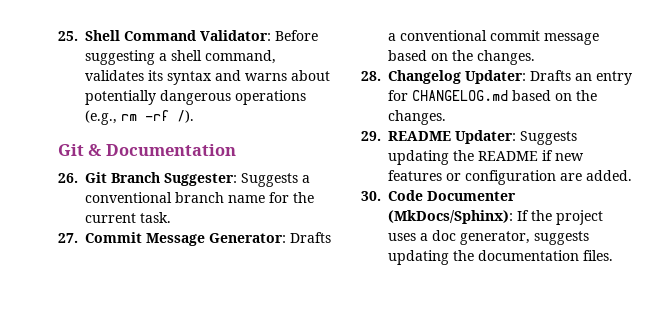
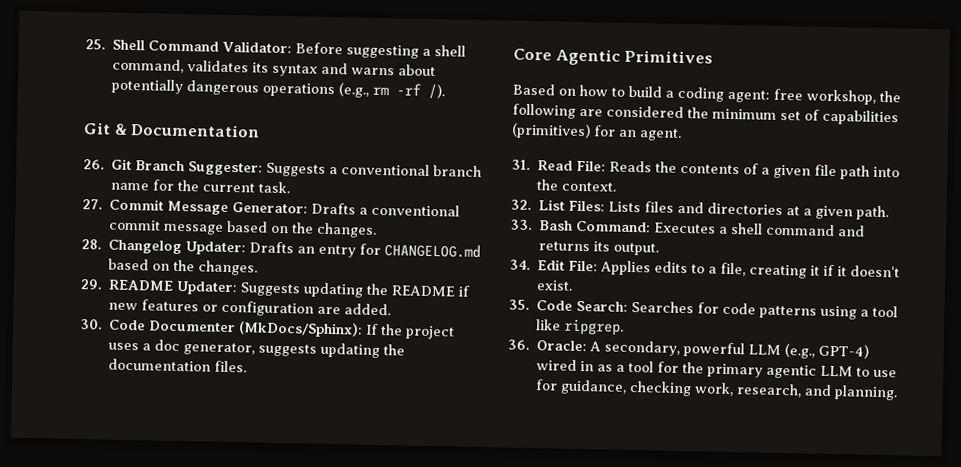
(613, 255) none -> [513,48,714,66] [512,83,901,105] [512,103,899,126] [511,122,682,141] [511,159,901,180] [536,179,618,192] [510,199,890,221] [510,219,866,237] [538,241,660,256] [509,259,901,279] [536,280,574,291] [508,299,899,320] [536,318,625,335] [507,339,870,359] [536,359,898,379] [535,379,899,401] // Core Agentic Primitives // Based on how to build a coding agent: free workshop, the following are considered the minimum set of capabilities (primitives) for an agent. // 31. Read File: Reads the contents of a given file path into the context. // 32. List Files: Lists files and directories at a given path. // 33. Bash Command: Executes a shell command and returns its output. // 34. Edit File: Applies edits to a file, creating it if it doesn't exist. // 35. Code Search: Searches for code patterns using a tool like ripgrep. // 36. Oracle: A secondary, powerful LLM (e.g., GPT-4) wired in as a tool for the primary agentic LLM to use for guidance, checking work, research, and planning.

